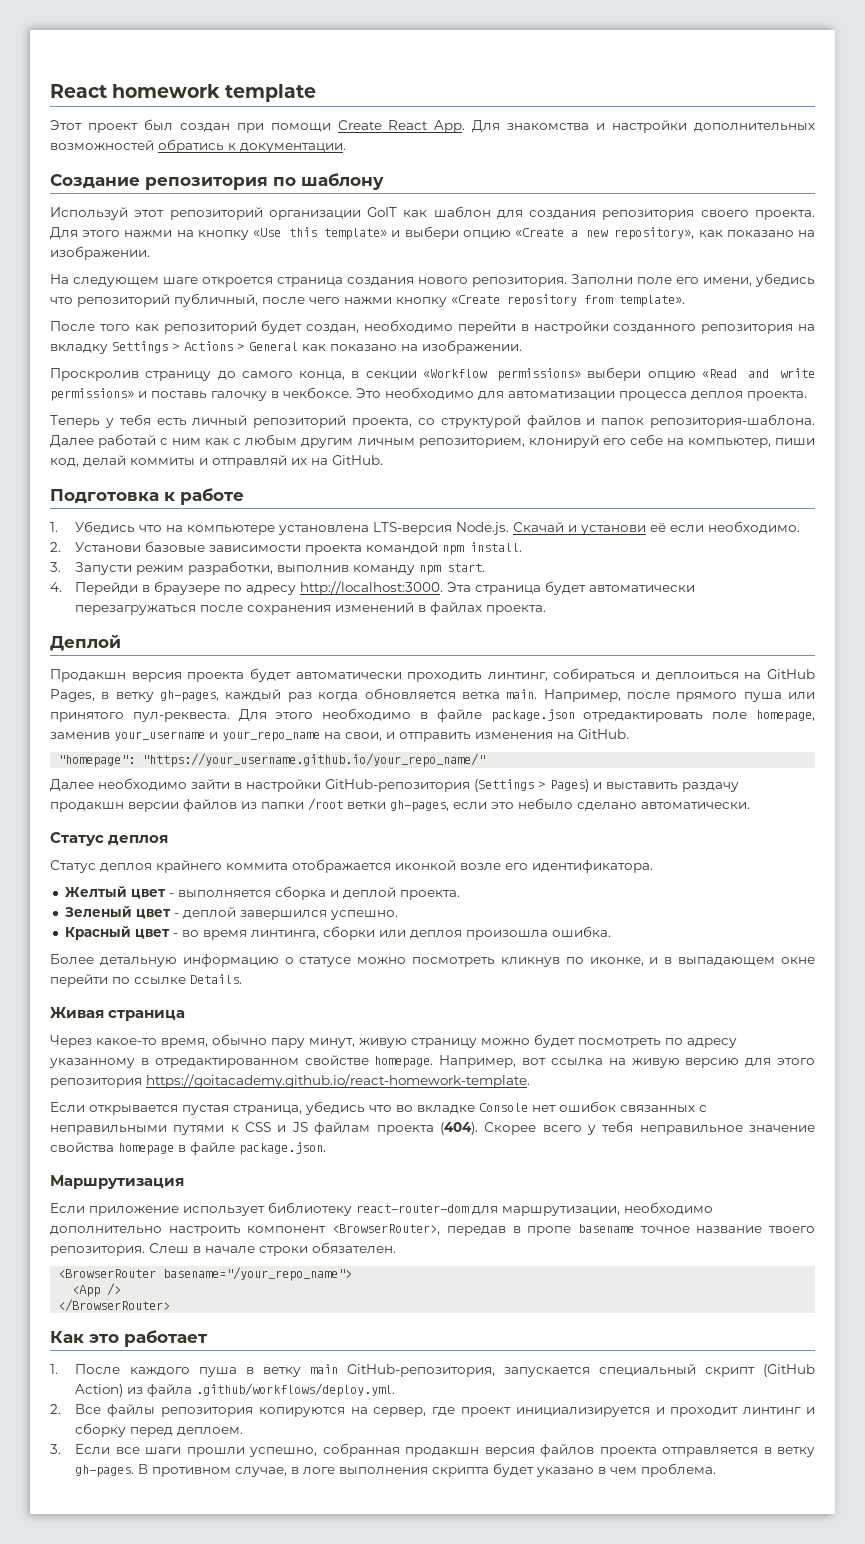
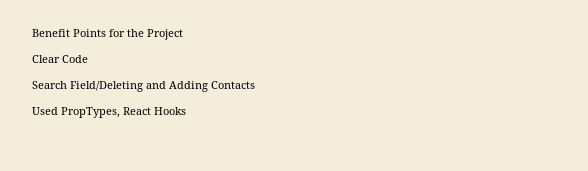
[50,84,317,102] [50,119,815,133] [50,139,346,153] [50,173,384,190] [50,206,815,220] [50,226,815,240] [50,246,150,260] [50,273,815,287] [50,293,685,307] [50,320,816,334] [50,340,522,354] [50,367,816,381] [50,387,807,401] [50,414,816,428] [50,434,816,448] [50,455,383,468] [50,488,244,505] [50,521,801,535] [50,541,523,555] [50,561,486,575] [50,581,696,595] [75,602,547,615] [50,635,121,651] [50,668,815,682] [50,688,815,702] [50,708,815,722] [50,729,629,742] [58,753,486,767] [50,778,739,792] [50,798,750,812] [50,832,169,846] [50,859,653,873] [64,886,460,900] [64,906,398,920] [64,926,611,940] [50,954,815,967] [50,974,242,987] [50,1007,186,1021] [50,1034,737,1048] [49,1055,816,1068] [50,1074,530,1088] [50,1101,707,1115] [50,1121,815,1135] [50,1142,326,1155] [50,1175,184,1189] [50,1202,713,1216] [50,1224,816,1236] [50,1242,396,1256] [58,1267,353,1281] [72,1283,122,1297] [58,1299,171,1312] [50,1330,207,1347] [50,1364,816,1377] [75,1383,396,1397] [50,1404,815,1417] [75,1423,244,1437] [50,1443,815,1457] [75,1463,717,1477] React homework template // Этот проект был создан при помощи Create React App. Для знакомства и настройки дополнительных возможностей обратись к документации. // Создание репозитория по шаблону // Используй этот репозиторий организации GoIT как шаблон для создания репозитория своего проекта. Для этого нажми на кнопку «Use this template» и выбери опцию «Create a new repository», как показано на изображении. // На следующем шаге откроется страница создания нового репозитория. Заполни поле его имени, убедись что репозиторий публичный, после чего нажми кнопку «Create repository from template». // После того как репозиторий будет создан, необходимо перейти в настройки созданного репозитория на вкладку Settings > Actions > General как показано на изображении. // Проскролив страницу до самого конца, в секции «Workflow permissions» выбери опцию «Read and write permissions» и поставь галочку в чекбоксе. Это необходимо для автоматизации процесса деплоя проекта. // Теперь у тебя есть личный репозиторий проекта, со структурой файлов и папок репозитория-шаблона. Далее работай с ним как с любым другим личным репозиторием, клонируй его себе на компьютер, пиши код, делай коммиты и отправляй их на GitHub. // Подготовка к работе // 1. Убедись что на компьютере установлена LTS-версия Node.js. Скачай и установи её если необходимо. // 2. Установи базовые зависимости проекта командой npm install. // 3. Запусти режим разработки, выполнив команду npm start. // 4. Перейди в браузере по адресу http://localhost:3000. Эта страница будет автоматически перезагружаться после сохранения изменений в файлах проекта. // Деплой // Продакшн версия проекта будет автоматически проходить линтинг, собираться и деплоиться на GitHub Pages, в ветку gh-pages, каждый раз когда обновляется ветка main. Например, после прямого пуша или принятого пул-реквеста. Для этого необходимо в файле package.json отредактировать поле homepage, заменив your_username и your_repo_name на свои, и отправить изменения на GitHub. // "homepage": "https://your_username.github.io/your_repo_name/" // Далее необходимо зайти в настройки GitHub-репозитория (Settings > Pages) и выставить раздачу продакшн версии файлов из папки /root ветки gh-pages, если это небыло сделано автоматически. // Статус деплоя // Статус деплоя крайнего коммита отображается иконкой возле его идентификатора. // Желтый цвет - выполняется сборка и деплой проекта. // Зеленый цвет - деплой завершился успешно. // Красный цвет - во время линтинга, сборки или деплоя произошла ошибка. // Более детальную информацию о статусе можно посмотреть кликнув по иконке, и в выпадающем окне перейти по ссылке Details. // Живая страница // Через какое-то время, обычно пару минут, живую страницу можно будет посмотреть по адресу указанному в отредактированном свойстве homepage. Например, вот ссылка на живую версию для этого репозитория https://goitacademy.github.io/react-homework-template. // Если открывается пустая страница, убедись что во вкладке Console нет ошибок связанных с неправильными путями к CSS и JS файлам проекта (404). Скорее всего у тебя неправильное значение свойства homepage в файле package.json. // Маршрутизация // Если приложение использует библиотеку react-router-dom для маршрутизации, необходимо дополнительно настроить компонент <BrowserRouter>, передав в пропе basename точное название твоего репозитория. Слеш в начале строки обязателен. // <BrowserRouter basename="/your_repo_name"> // <App /> // </BrowserRouter> // Как это работает // 1. После каждого пуша в ветку main GitHub-репозитория, запускается специальный скрипт (GitHub Action) из файла .github/workflows/deploy.yml. // 2. Все файлы репозитория копируются на сервер, где проект инициализируется и проходит линтинг и сборку перед деплоем. // 3. Если все шаги прошли успешно, собранная продакшн версия файлов проекта отправляется в ветку gh-pages. В противном случае, в логе выполнения скрипта будет указано в чем проблема. -> [32,29,183,40] [32,55,88,63] [32,81,255,92] [32,107,186,118] Benefit Points for the Project // Clear Code // Search Field/Deleting and Adding Contacts // Used PropTypes, React Hooks

